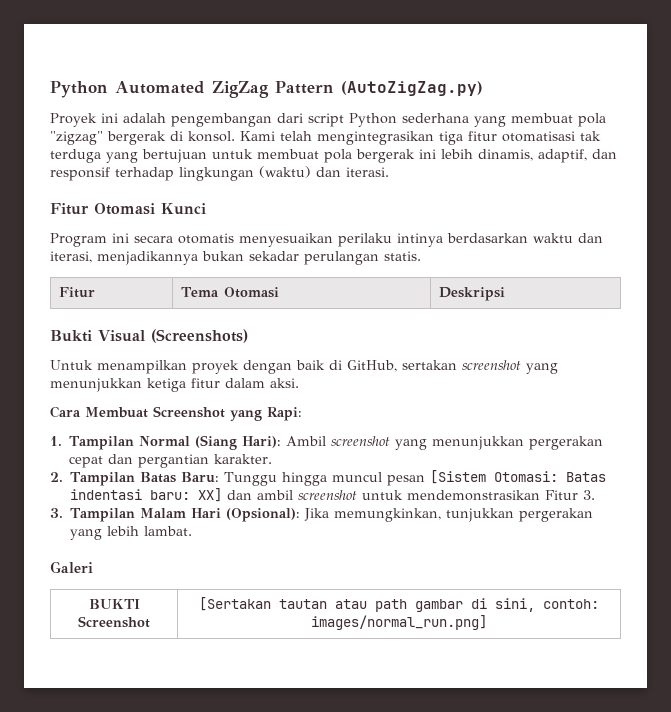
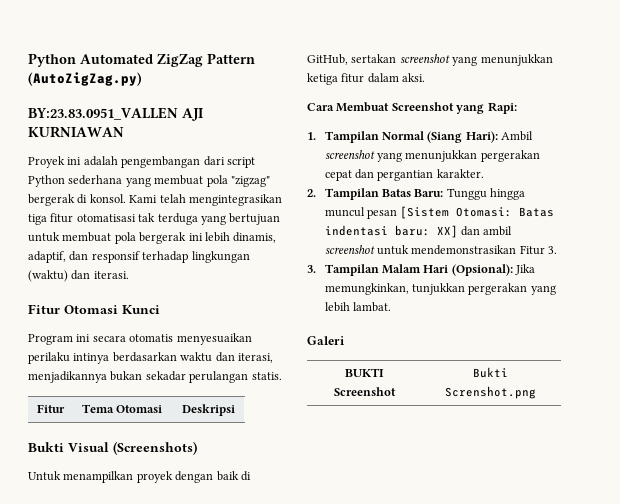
(483, 88) none -> [28,107,204,121] [28,126,124,138] // BY:23.83.0951_VALLEN AJI KURNIAWAN
[199,597,599,612] [311,615,487,630] [Sertakan tautan atau path gambar di sini, contoh: images/normal_run.png] -> [473,367,508,378] [445,386,536,399] Bukti Screnshot.png

